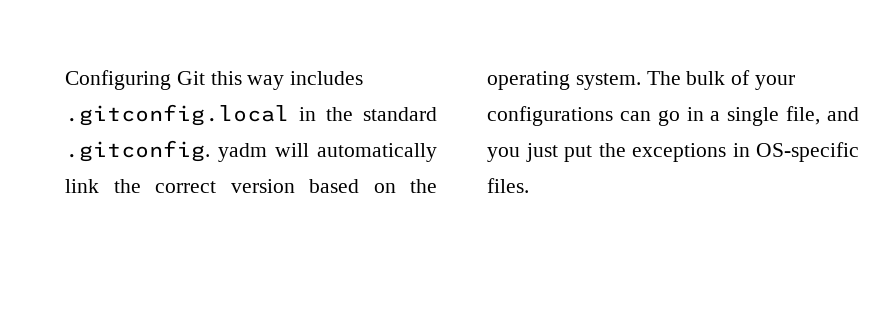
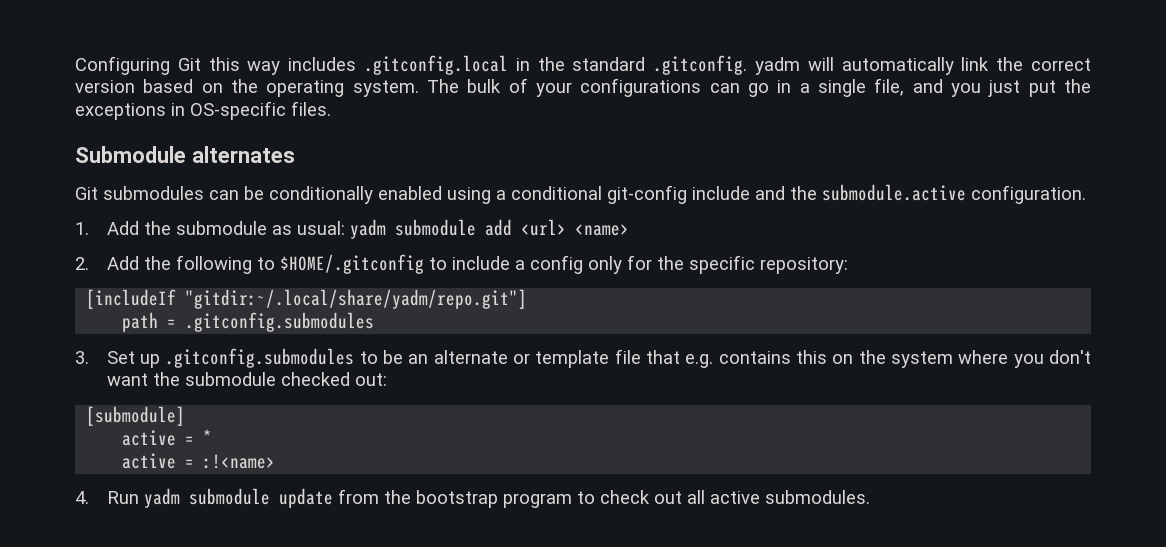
(529, 185) none -> [75,146,295,163] [75,184,1086,204] [75,219,629,239] [75,254,848,274] [86,289,528,309] [122,312,375,332] [75,348,1092,368] [106,372,387,386] [86,406,186,426] [122,429,213,446] [122,453,276,469] [75,488,870,508] // Submodule alternates // Git submodules can be conditionally enabled using a conditional git-config include and the submodule.active configuration. // 1. Add the submodule as usual: yadm submodule add <url> <name> // 2. Add the following to $HOME/.gitconfig to include a config only for the specific repository: // [includeIf "gitdir:~/.local/share/yadm/repo.git"] // path = .gitconfig.submodules // 3. Set up .gitconfig.submodules to be an alternate or template file that e.g. contains this on the system where you don't want the submodule checked out: // [submodule] // active = * // active = :!<name> // 4. Run yadm submodule update from the bootstrap program to check out all active submodules.

